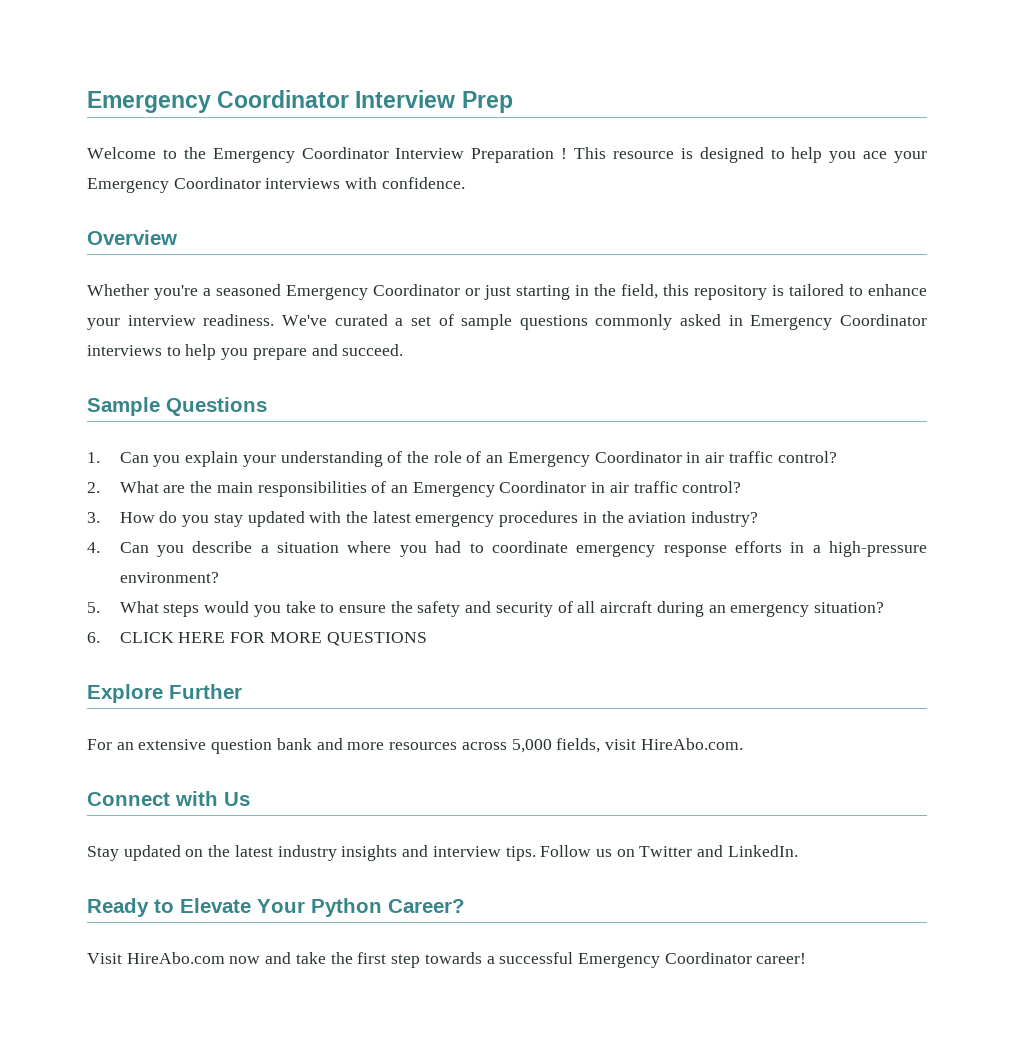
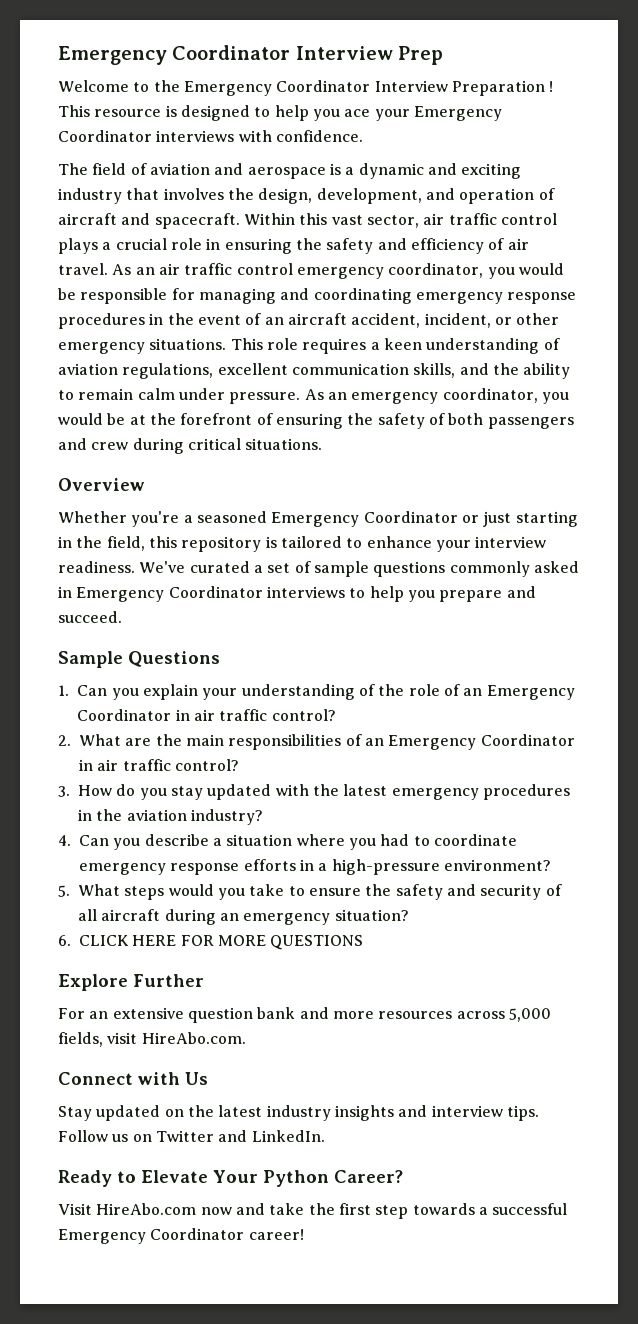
(465, 183) none -> [58,163,522,179] [58,188,555,204] [58,213,557,229] [58,238,529,254] [58,263,564,279] [58,288,577,304] [58,313,560,329] [58,338,560,354] [58,363,571,379] [58,388,569,404] [58,413,574,429] [58,438,323,454] // The field of aviation and aerospace is a dynamic and exciting industry that involves the design, development, and operation of aircraft and spacecraft. Within this vast sector, air traffic control plays a crucial role in ensuring the safety and efficiency of air travel. As an air traffic control emergency coordinator, you would be responsible for managing and coordinating emergency response procedures in the event of an aircraft accident, incident, or other emergency situations. This role requires a keen understanding of aviation regulations, excellent communication skills, and the ability to remain calm under pressure. As an emergency coordinator, you would be at the forefront of ensuring the safety of both passengers and crew during critical situations.

